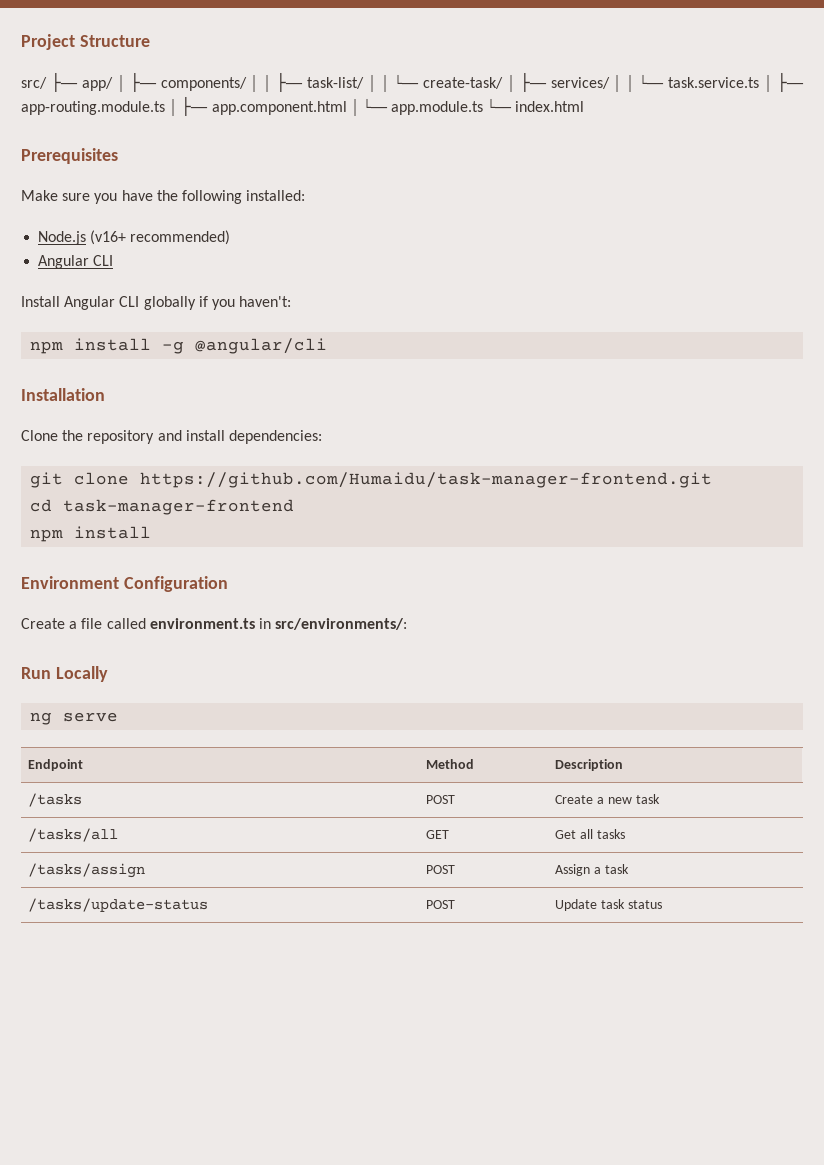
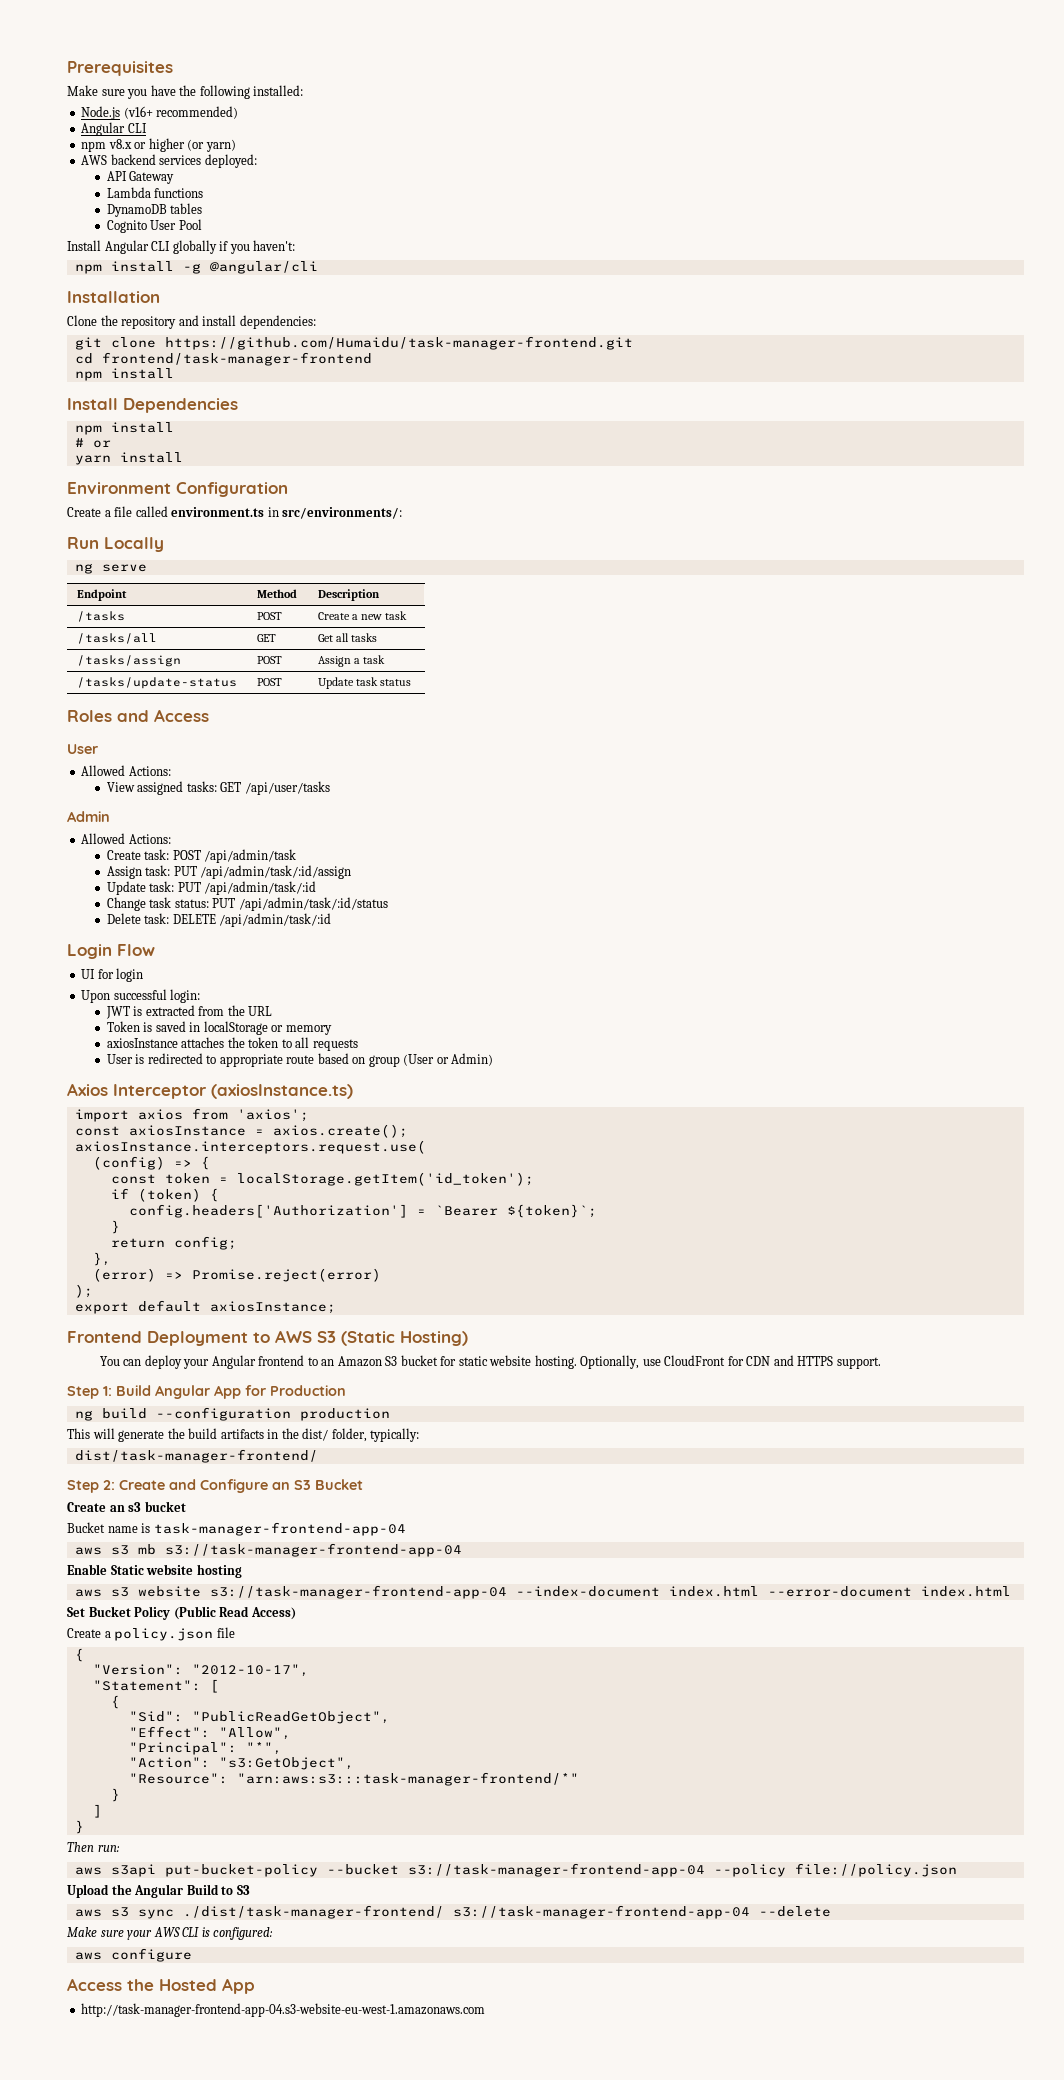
[21,34,150,50] [21,72,804,92] [21,96,585,116] Project Structure // src/ ├── app/ │ ├── components/ │ │ ├── task-list/ │ │ └── create-task/ │ ├── services/ │ │ └── task.service.ts │ ├── app-routing.module.ts │ ├── app.component.html │ └── app.module.ts └── index.html // -> (67, 68) none
(114, 260) none -> [81,138,236,152] [81,154,257,168] [106,171,175,184] [106,187,204,198] [106,203,203,217] [106,219,202,233] // npm v8.x or higher (or yarn) // AWS backend services deployed: // API Gateway // Lambda functions // DynamoDB tables // Cognito User Pool
[63,499,295,515] [30,526,152,542] task-manager-frontend // npm install -> [101,352,372,366] [74,368,174,381] [67,398,238,413] [74,422,174,435] [74,438,111,448] [74,452,183,465] frontend/task-manager-frontend // npm install // Install Dependencies // npm install // # or // yarn install
(662, 904) none -> [67,709,209,722] [67,744,98,754] [81,765,171,776] [106,781,330,795] [67,811,110,822] [81,833,171,844] [106,849,297,863] [106,865,352,879] [106,881,317,895] [106,897,388,911] [106,913,332,927] [67,944,155,959] [81,968,144,982] [81,989,201,1003] [105,1005,273,1019] [106,1021,332,1035] [106,1037,358,1051] [106,1053,494,1067] [67,1083,353,1099] [74,1108,309,1122] [74,1124,408,1138] [74,1140,426,1154] [92,1156,210,1170] [110,1172,534,1186] [110,1188,219,1202] [128,1204,597,1218] [110,1220,120,1234] [110,1236,237,1250] [92,1252,111,1266] [92,1268,381,1282] [74,1284,93,1298] [74,1300,336,1314] [67,1330,468,1346] [99,1355,881,1369] [67,1385,346,1399] [74,1407,390,1421] [67,1428,420,1442] [74,1449,318,1463] [67,1479,363,1493] [67,1501,186,1512] [67,1522,406,1536] [74,1543,462,1557] [67,1564,242,1578] [74,1585,1011,1599] [67,1606,296,1620] [67,1627,235,1641] [74,1648,84,1662] [92,1664,309,1677] [92,1679,219,1693] [110,1695,120,1709] [128,1711,390,1724] [128,1726,291,1740] [128,1742,282,1755] [128,1757,354,1770] [128,1772,579,1786] [110,1788,120,1802] [92,1804,102,1818] [74,1820,84,1834] [67,1842,120,1852] [74,1863,957,1877] [67,1884,250,1898] [74,1905,831,1919] [67,1927,274,1940] [74,1948,192,1962] [67,1978,255,1994] [81,2003,486,2017] // Roles and Access // User // Allowed Actions: // View assigned tasks: GET /api/user/tasks // Admin // Allowed Actions: // Create task: POST /api/admin/task // Assign task: PUT /api/admin/task/:id/assign // Update task: PUT /api/admin/task/:id // Change task status: PUT /api/admin/task/:id/status // Delete task: DELETE /api/admin/task/:id // Login Flow // UI for login // Upon successful login: // JWT is extracted from the URL // Token is saved in localStorage or memory // axiosInstance attaches the token to all requests // User is redirected to appropriate route based on group (User or Admin) // Axios Interceptor (axiosInstance.ts) // import axios from 'axios'; // const axiosInstance = axios.create(); // axiosInstance.interceptors.request.use( // (config) => { // const token = localStorage.getItem('id_token'); // if (token) { // config.headers['Authorization'] = `Bearer ${token}`; // } // return config; // }, // (error) => Promise.reject(error) // ); // export default axiosInstance; // Frontend Deployment to AWS S3 (Static Hosting) // You can deploy your Angular frontend to an Amazon S3 bucket for static website hosting. Optionally, use CloudFront for CDN and HTTPS support. // Step 1: Build Angular App for Production // ng build --configuration production // This will generate the build artifacts in the dist/ folder, typically: // dist/task-manager-frontend/ // Step 2: Create and Configure an S3 Bucket // Create an s3 bucket // Bucket name is task-manager-frontend-app-04 // aws s3 mb s3://task-manager-frontend-app-04 // Enable Static website hosting // aws s3 website s3://task-manager-frontend-app-04 --index-document index.html --error-document index.html // Set Bucket Policy (Public Read Access) // Create a policy.json file // { // "Version": "2012-10-17", // "Statement": [ // { // "Sid": "PublicReadGetObject", // "Effect": "Allow", // "Principal": "*", // "Action": "s3:GetObject", // "Resource": "arn:aws:s3:::task-manager-frontend/*" // } // ] // } // Then run: // aws s3api put-bucket-policy --bucket s3://task-manager-frontend-app-04 --policy file://policy.json // Upload the Angular Build to S3 // aws s3 sync ./dist/task-manager-frontend/ s3://task-manager-frontend-app-04 --delete // Make sure your AWS CLI is configured: // aws configure // Access the Hosted App // http://task-manager-frontend-app-04.s3-website-eu-west-1.amazonaws.com

